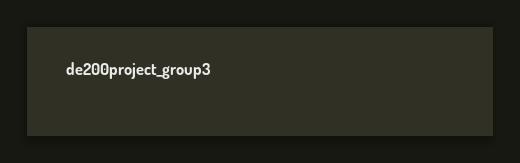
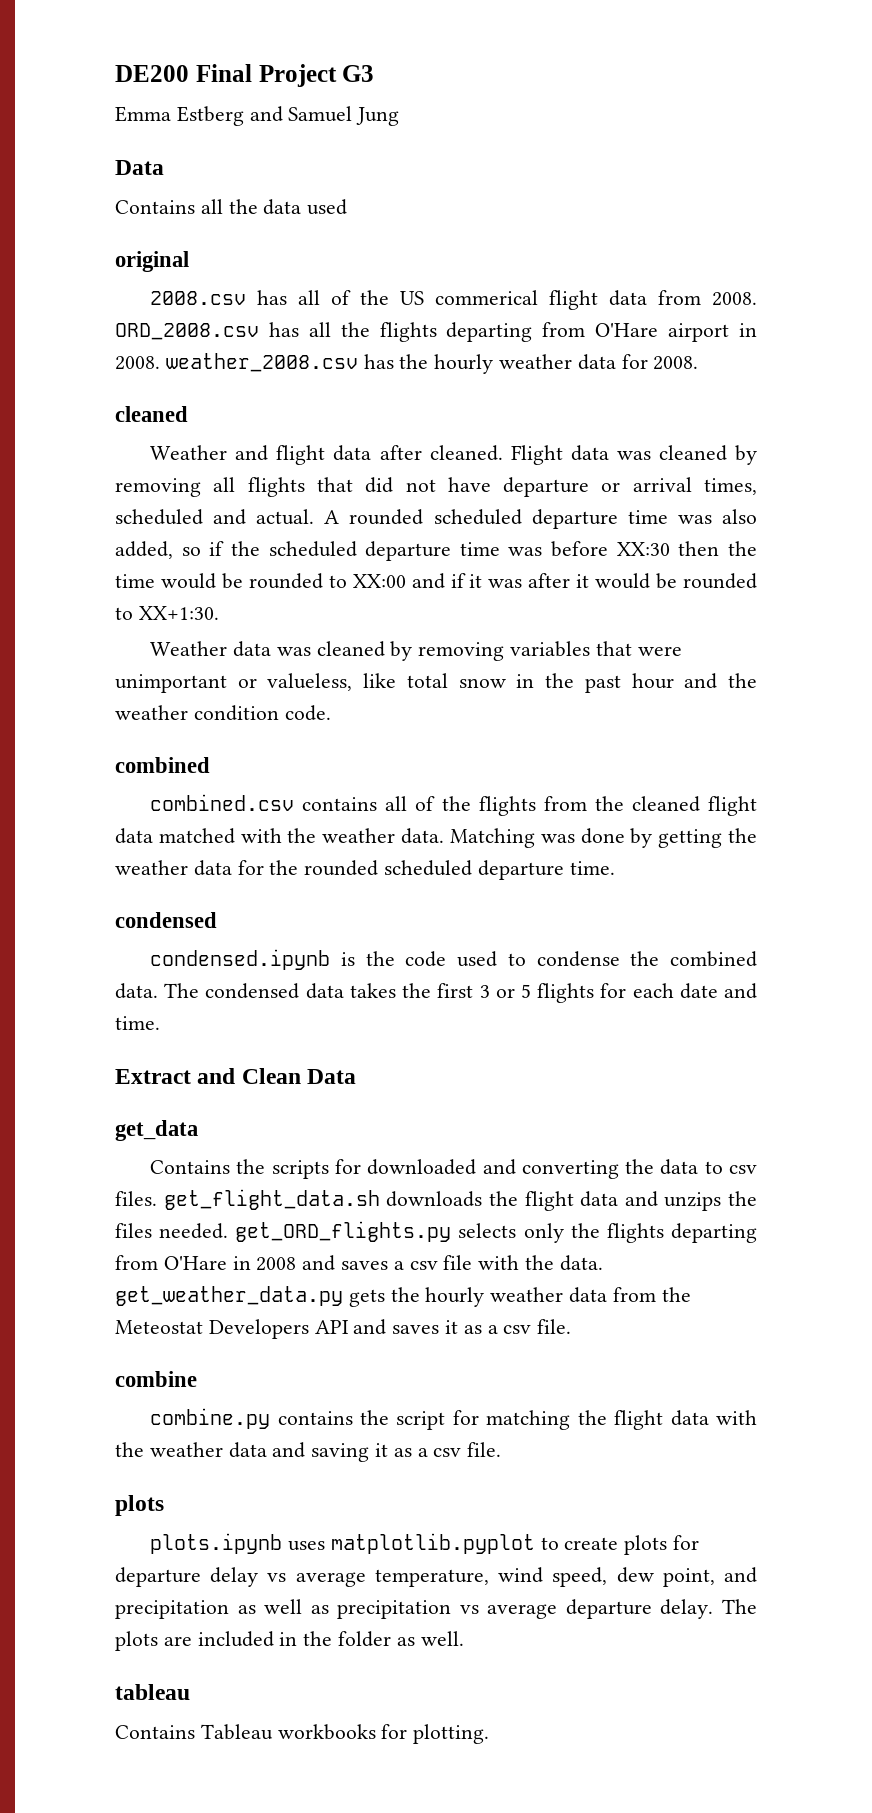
[66,62,211,79] de200project_group3 -> [115,64,375,87] [115,106,400,126] [115,160,164,175] [115,199,348,215] [115,251,189,272] [150,290,757,310] [115,322,758,342] [115,353,699,374] [115,406,188,422] [150,445,758,465] [115,477,757,497] [115,509,757,529] [115,541,757,561] [115,573,758,589] [115,606,219,620] [150,641,682,661] [115,673,758,693] [115,705,331,721] [115,757,210,773] [150,794,757,816] [115,828,758,848] [115,860,615,880] [115,912,217,928] [150,949,757,970] [115,983,757,1003] [115,1016,160,1030] [115,1068,357,1084] [115,1120,198,1141] [150,1159,758,1179] [115,1189,757,1211] [115,1221,757,1243] [115,1255,603,1271] [115,1286,691,1307] [115,1319,572,1339] [115,1371,197,1387] [150,1408,758,1430] [115,1442,502,1462] [115,1495,164,1516] [150,1533,699,1555] [115,1567,757,1587] [115,1599,757,1619] [115,1631,464,1651] [115,1684,190,1700] [115,1724,490,1744] DE200 Final Project G3 // Emma Estberg and Samuel Jung // Data // Contains all the data used // original // 2008.csv has all of the US commerical flight data from 2008. ORD_2008.csv has all the flights departing from O'Hare airport in 2008. weather_2008.csv has the hourly weather data for 2008. // cleaned // Weather and flight data after cleaned. Flight data was cleaned by removing all flights that did not have departure or arrival times, scheduled and actual. A rounded scheduled departure time was also added, so if the scheduled departure time was before XX:30 then the time would be rounded to XX:00 and if it was after it would be rounded to XX+1:30. // Weather data was cleaned by removing variables that were unimportant or valueless, like total snow in the past hour and the weather condition code. // combined // combined.csv contains all of the flights from the cleaned flight data matched with the weather data. Matching was done by getting the weather data for the rounded scheduled departure time. // condensed // condensed.ipynb is the code used to condense the combined data. The condensed data takes the first 3 or 5 flights for each date and time. // Extract and Clean Data // get_data // Contains the scripts for downloaded and converting the data to csv files. get_flight_data.sh downloads the flight data and unzips the files needed. get_ORD_flights.py selects only the flights departing from O'Hare in 2008 and saves a csv file with the data. get_weather_data.py gets the hourly weather data from the Meteostat Developers API and saves it as a csv file. // combine // combine.py contains the script for matching the flight data with the weather data and saving it as a csv file. // plots // plots.ipynb uses matplotlib.pyplot to create plots for departure delay vs average temperature, wind speed, dew point, and precipitation as well as precipitation vs average departure delay. The plots are included in the folder as well. // tableau // Contains Tableau workbooks for plotting.

